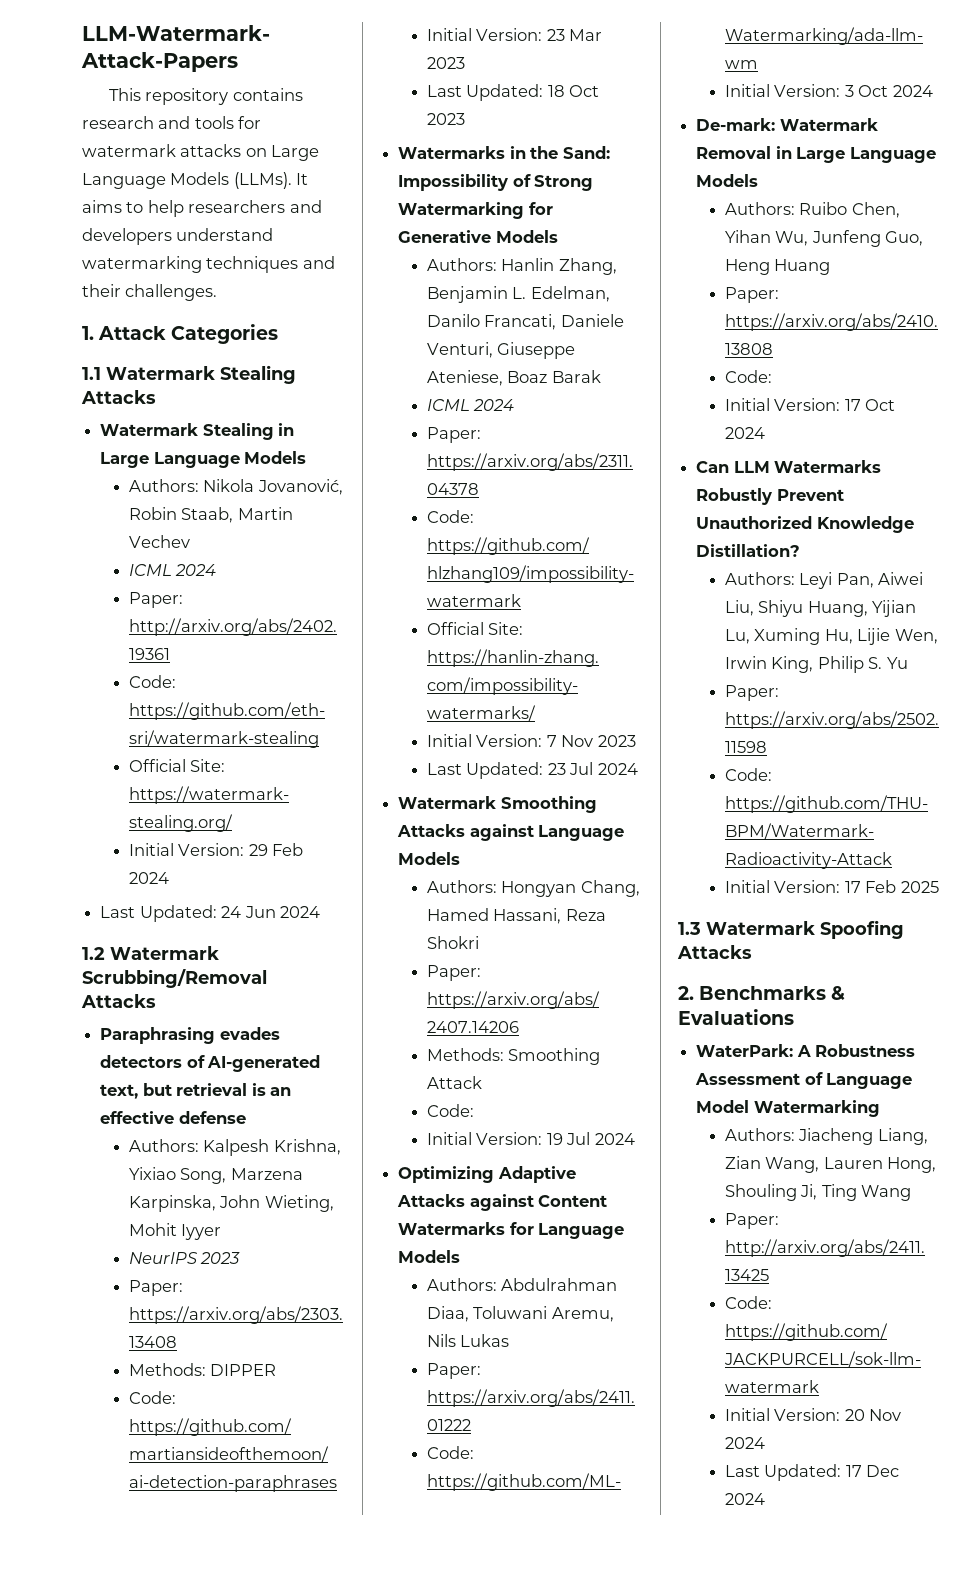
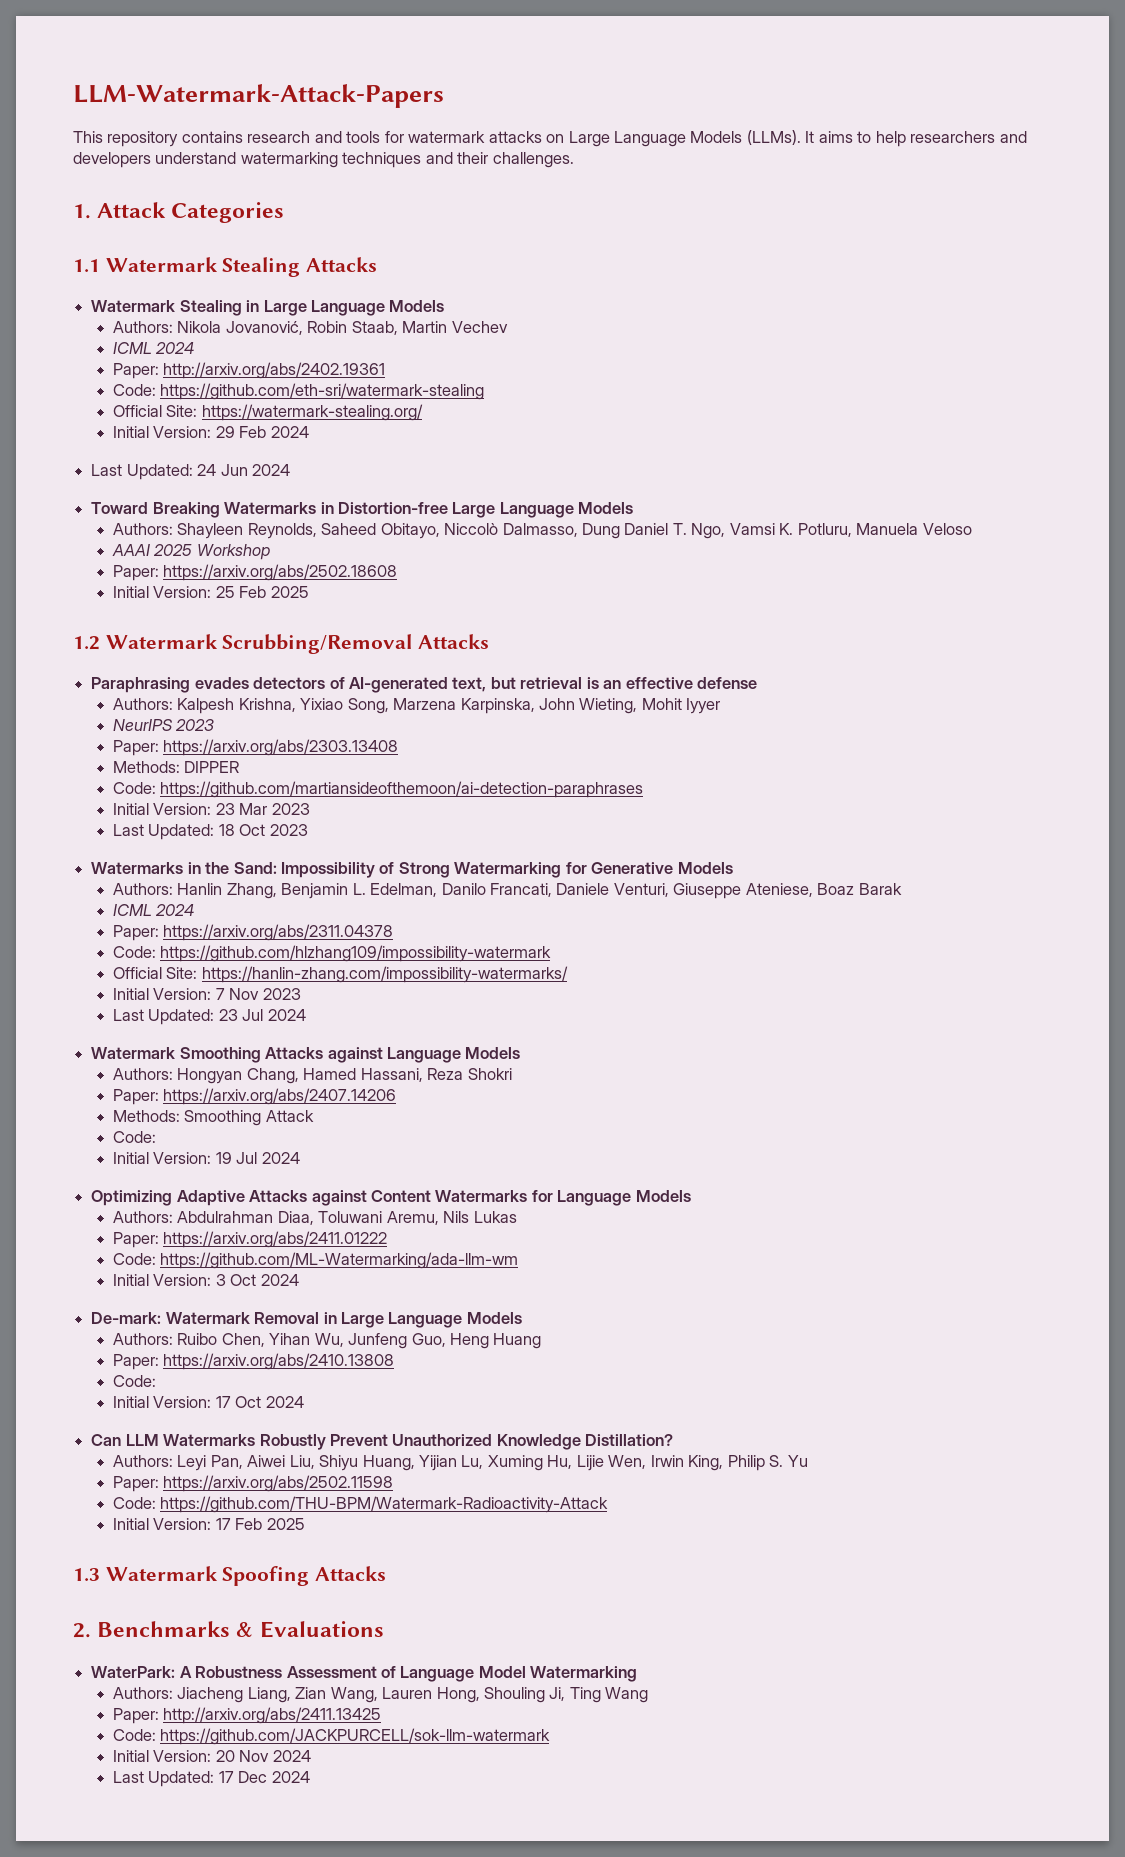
(320, 912) none -> [91,502,634,518] [112,523,972,539] [111,544,270,560] [112,564,398,581] [112,586,309,598] // Toward Breaking Watermarks in Distortion-free Large Language Models // Authors: Shayleen Reynolds, Saheed Obitayo, Niccolò Dalmasso, Dung Daniel T. Ngo, Vamsi K. Potluru, Manuela Veloso // AAAI 2025 Workshop // Paper: https://arxiv.org/abs/2502.18608 // Initial Version: 25 Feb 2025

